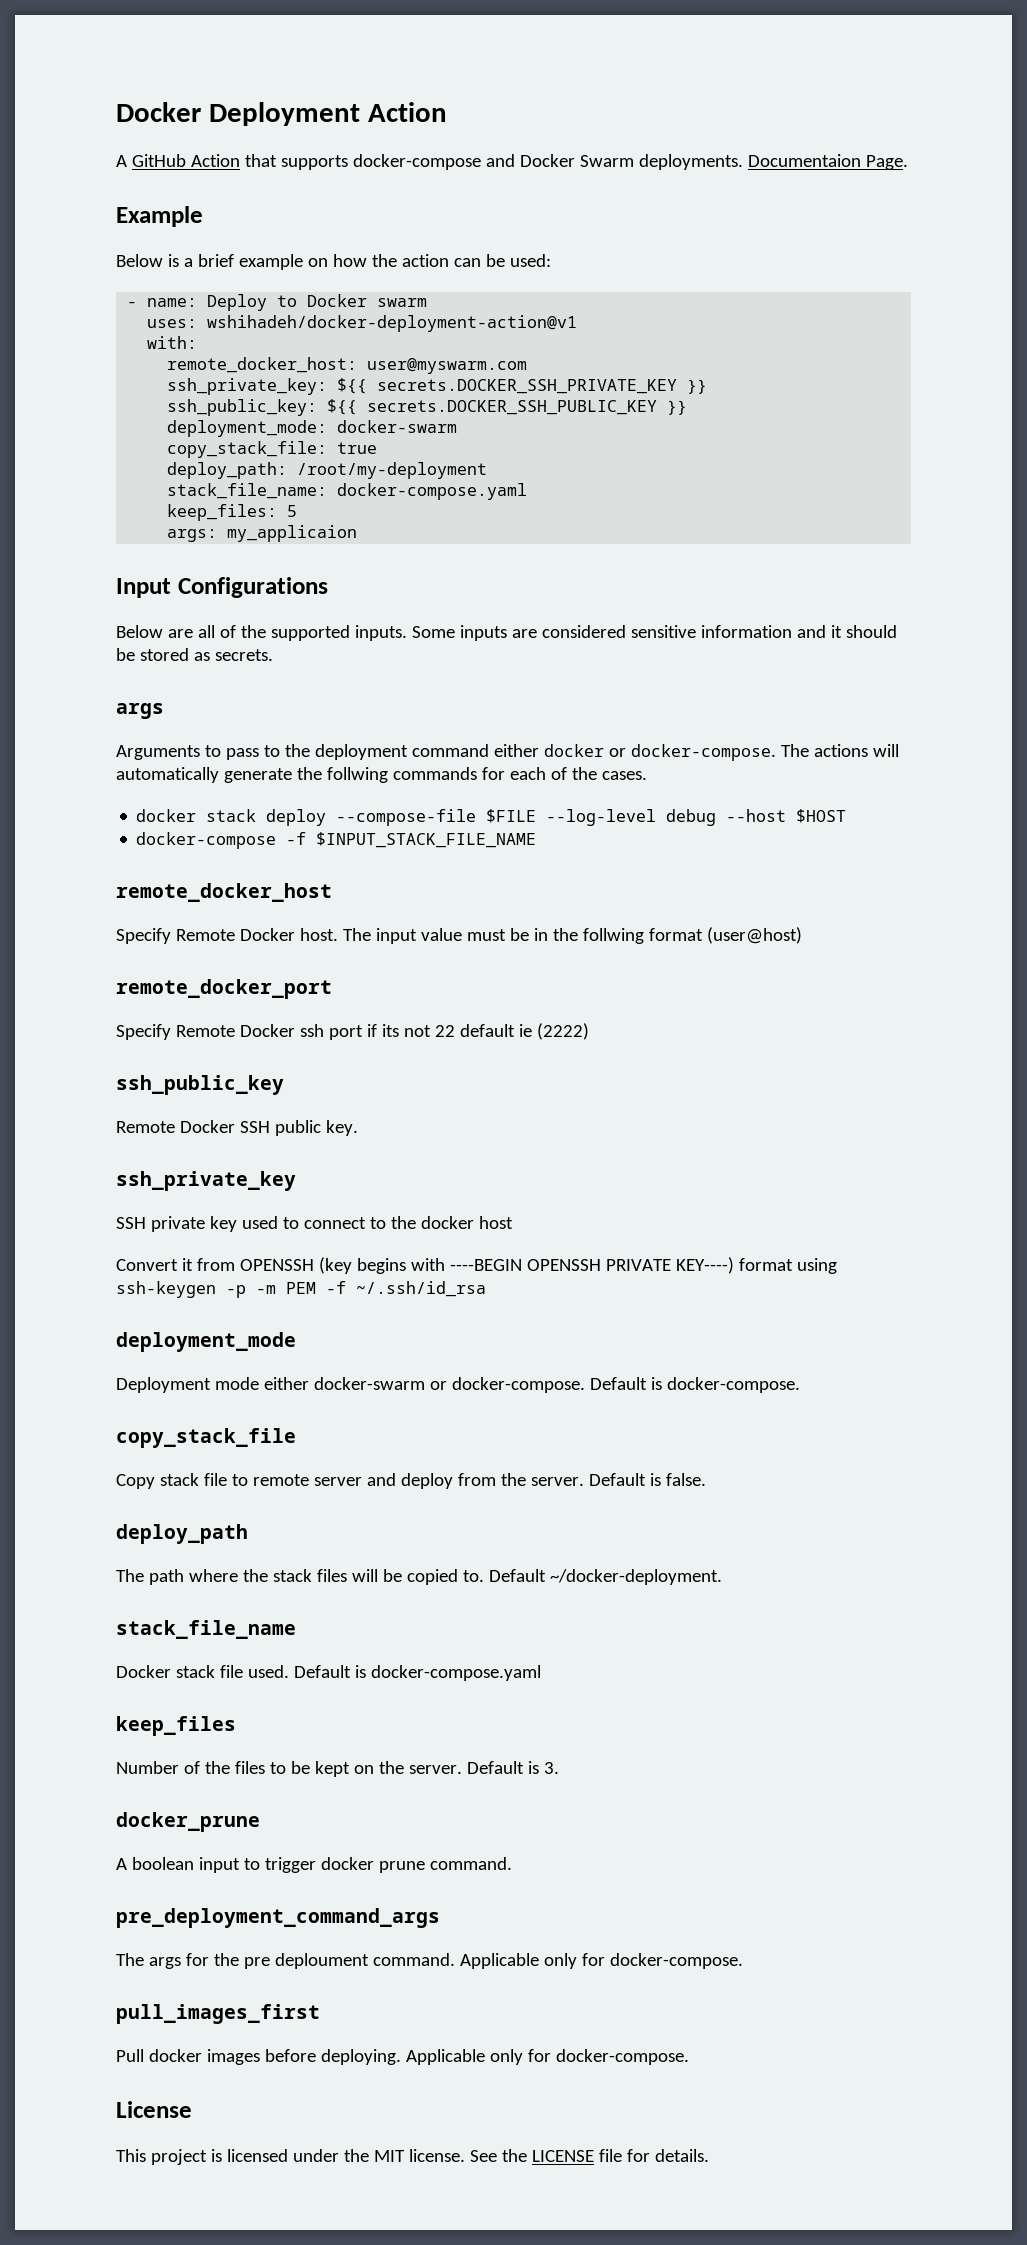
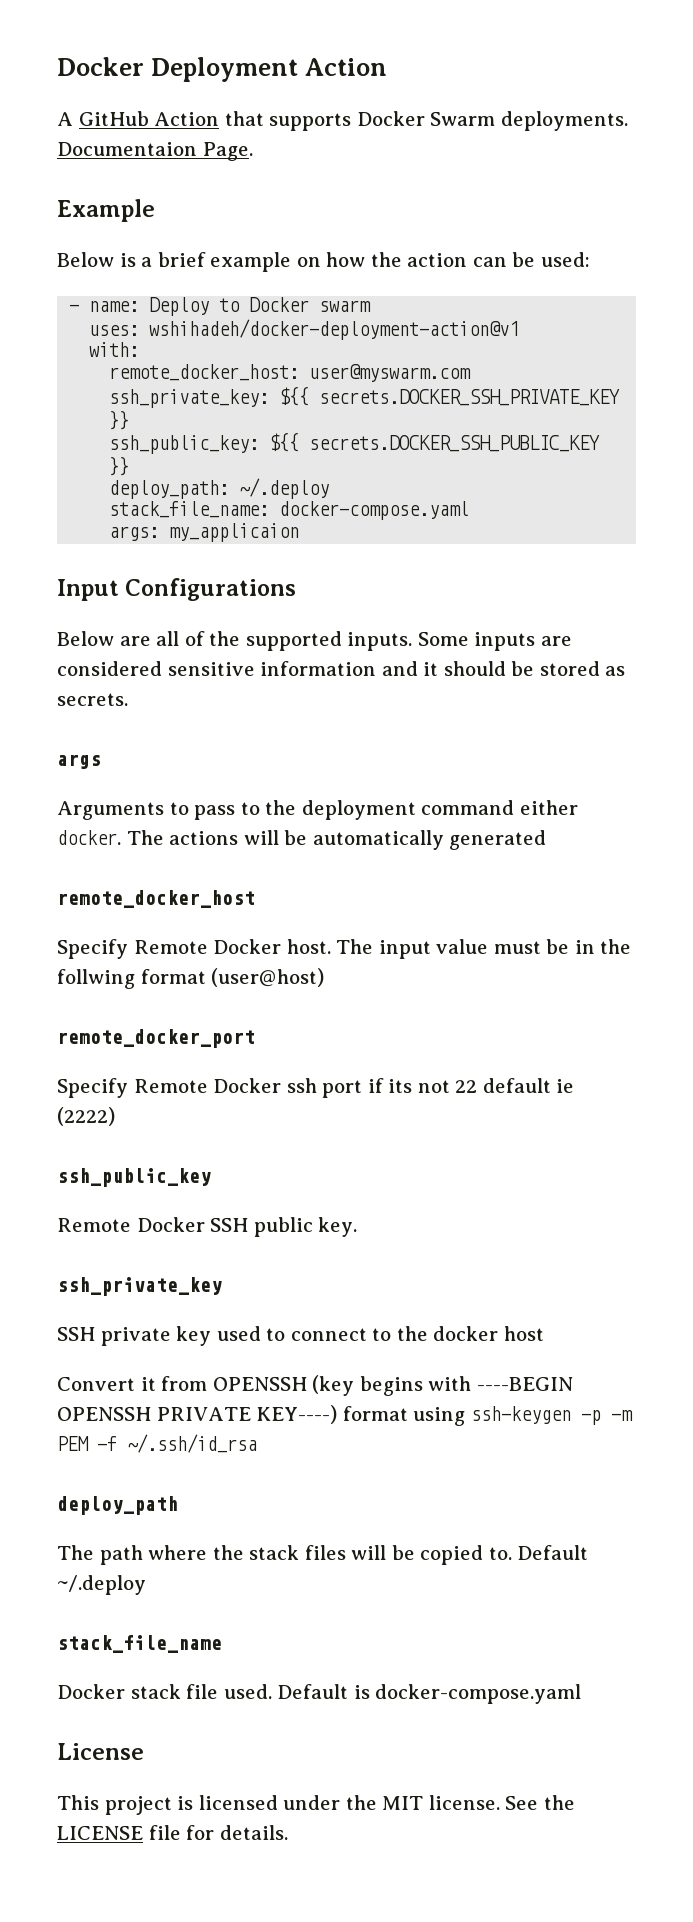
[352,154,515,170] docker-compose and -> (352, 122) none
[167,420,458,437] [167,441,378,458] // deployment_mode: docker-swarm // copy_stack_file: true -> (130, 466) none
[297,462,488,479] /root/my-deployment -> [239,478,330,499] ~/.deploy
[167,504,298,521] // keep_files: 5 -> (470, 510) none
[543,744,899,761] [116,767,647,783] [136,809,847,826] [136,832,537,849] docker or docker-compose. The actions will automatically generate the follwing commands for each of the cases. // docker stack deploy --compose-file $FILE --log-level debug --host $HOST // docker-compose -f $INPUT_STACK_FILE_NAME -> [57,830,547,850] docker. The actions will be automatically generated
[116,1332,296,1352] [116,1377,800,1393] [116,1428,296,1448] [116,1473,706,1489] // deployment_mode // Deployment mode either docker-swarm or docker-compose. Default is docker-compose. // copy_stack_file // Copy stack file to remote server and deploy from the server. Default is false. -> (257, 1443) none
[549,1569,722,1585] ~/docker-deployment. -> [57,1575,146,1595] ~/.deploy
[116,1716,236,1736] [116,1761,559,1777] [116,1812,260,1832] [116,1857,512,1873] [116,1908,440,1928] [116,1953,743,1969] [116,2004,320,2024] [116,2049,689,2065] // keep_files // Number of the files to be kept on the server. Default is 3. // docker_prune // A boolean input to trigger docker prune command. // pre_deployment_command_args // The args for the pre deploument command. Applicable only for docker-compose. // pull_images_first // Pull docker images before deploying. Applicable only for docker-compose. -> (582, 1694) none

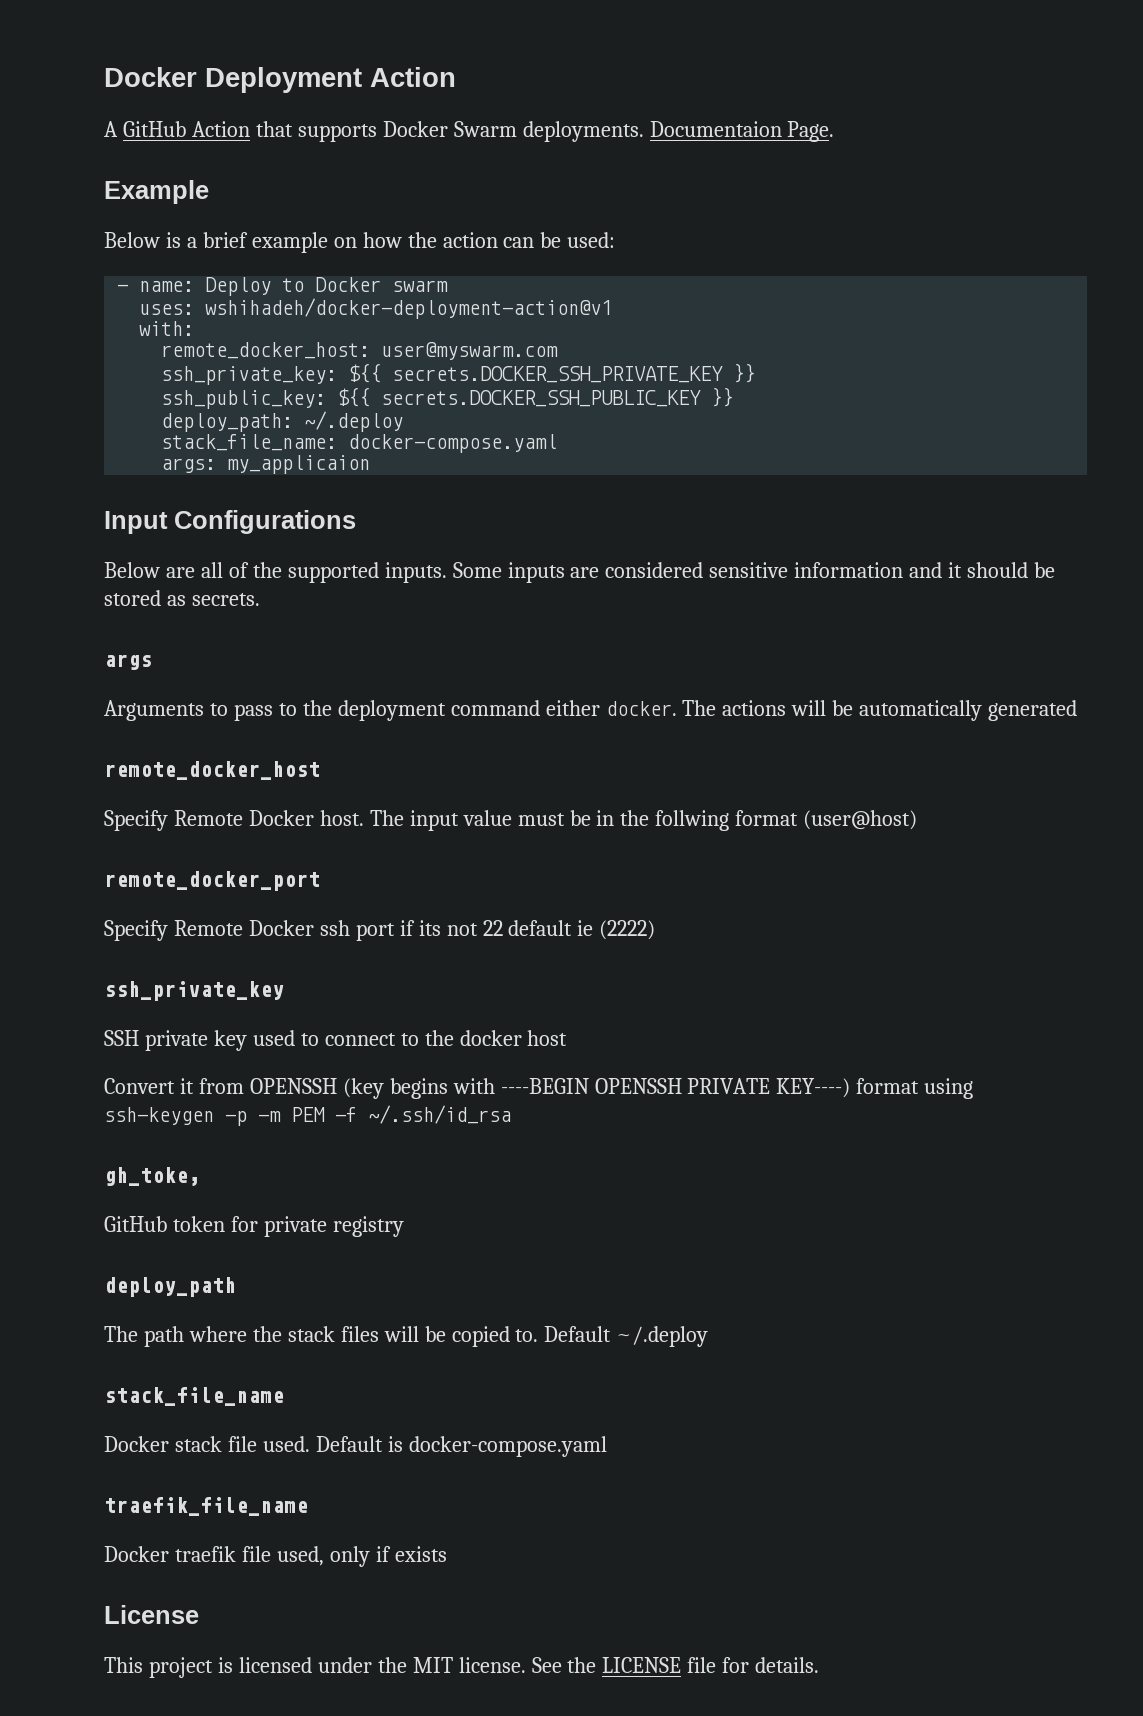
[57,1168,211,1187] [57,1217,358,1237] // ssh_public_key // Remote Docker SSH public key. -> (656, 930) none
(257, 1443) none -> [104,1167,200,1186] [104,1216,404,1237] // gh_toke, // GitHub token for private registry
(582, 1694) none -> [104,1497,308,1516] [104,1546,447,1567] // traefik_file_name // Docker traefik file used, only if exists

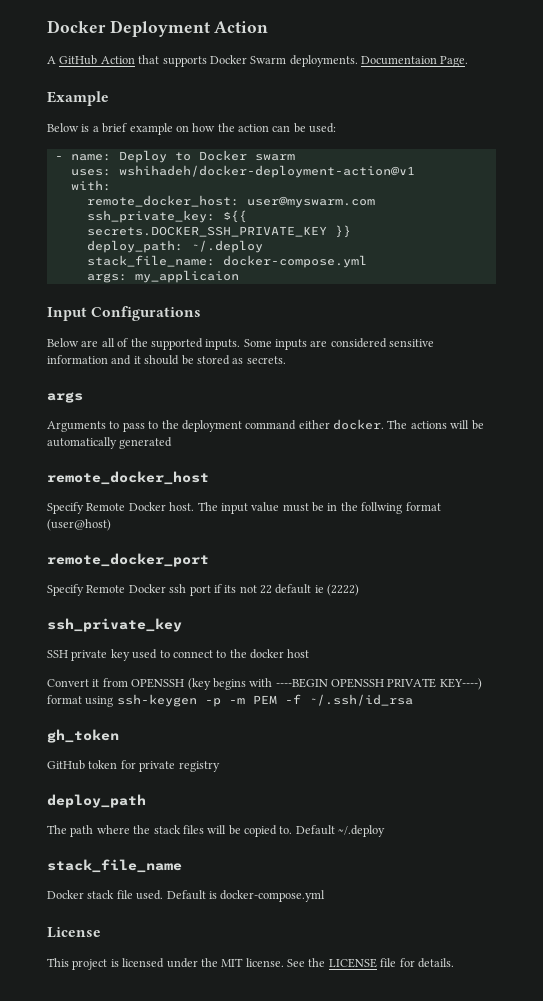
[161,387,734,409] // ssh_public_key: ${{ secrets.DOCKER_SSH_PUBLIC_KEY }} -> (351, 231) none
[348,434,558,453] docker-compose.yaml -> [222,255,367,268] docker-compose.yml
[104,1167,200,1186] gh_toke, -> [47,729,119,743] gh_token
[408,1436,607,1457] [104,1497,308,1516] [104,1546,447,1567] docker-compose.yaml // traefik_file_name // Docker traefik file used, only if exists -> [220,890,326,902] docker-compose.yml

